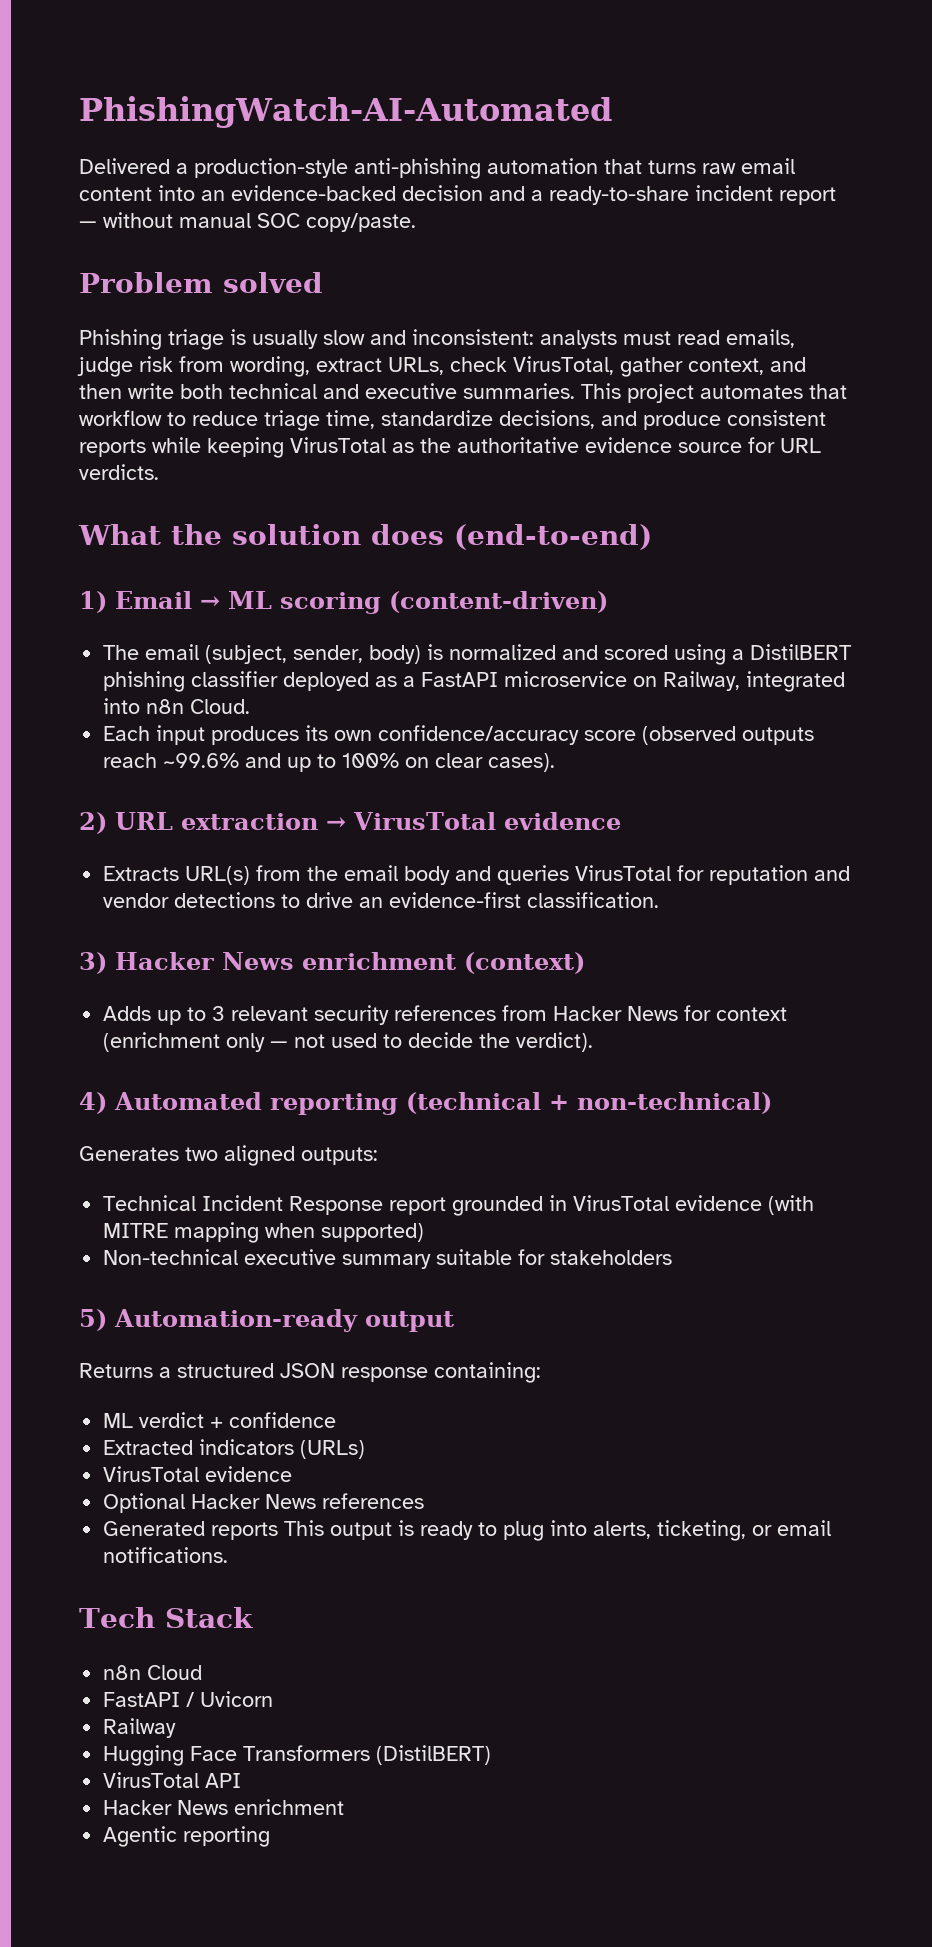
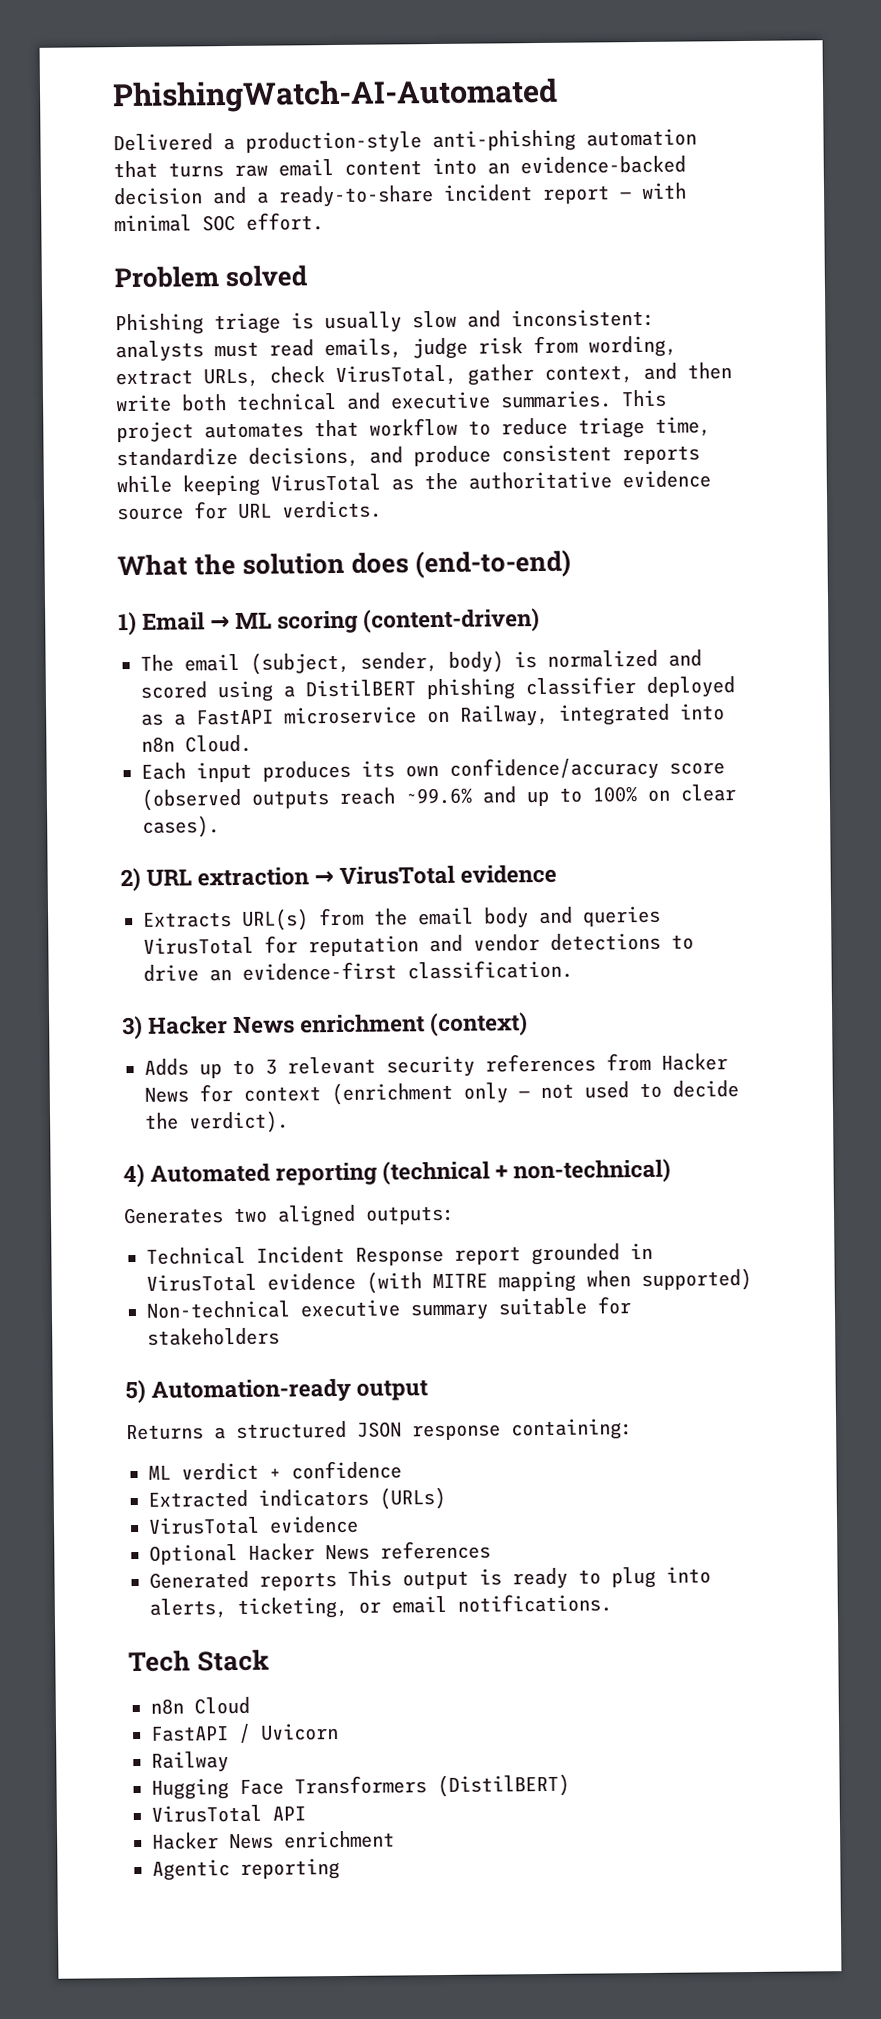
[103,212,416,232] without manual SOC copy/paste. -> [641,182,687,199] [114,212,324,233] with minimal SOC effort.

